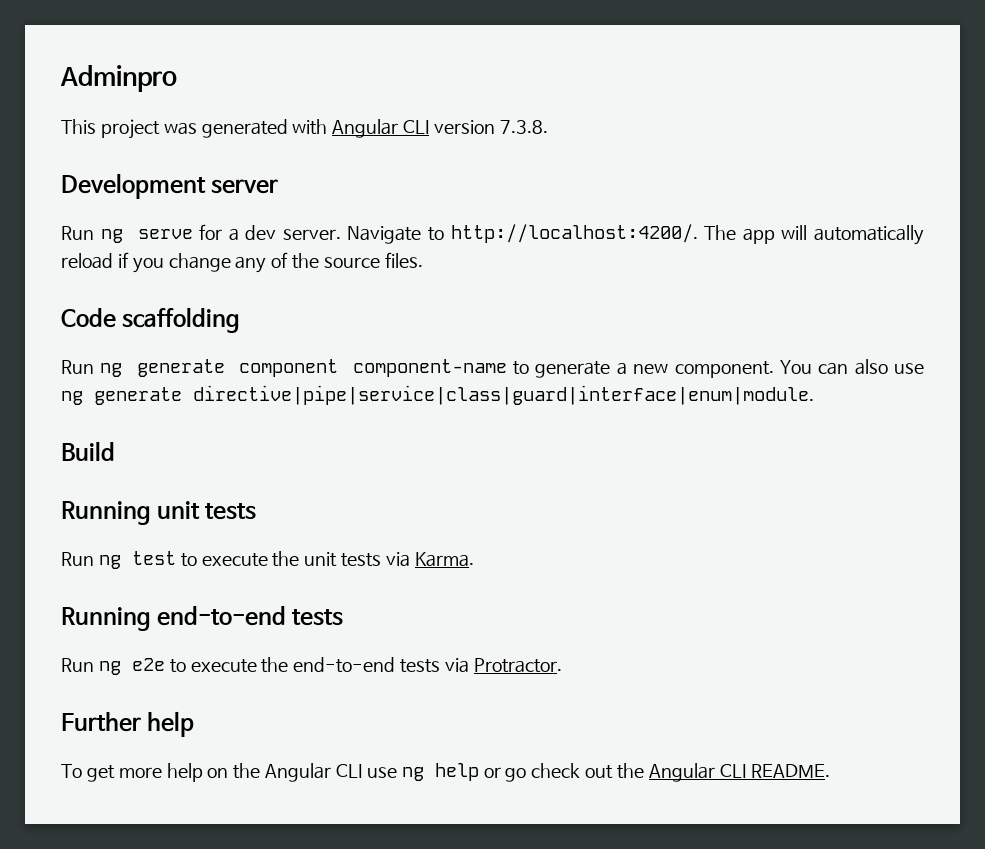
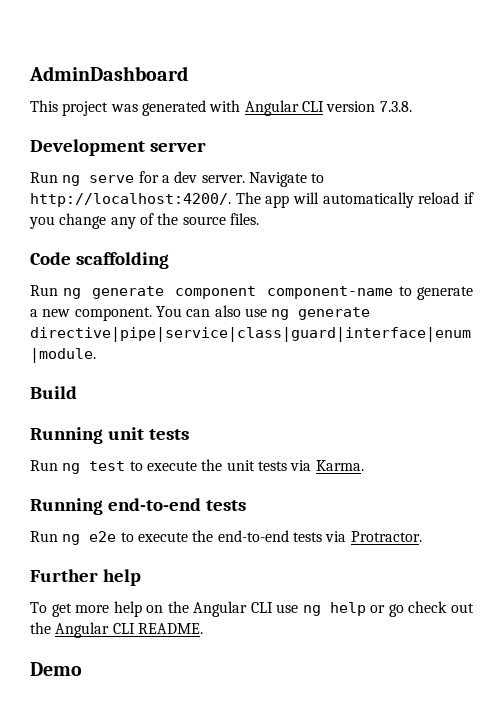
[60,65,177,92] Adminpro -> [29,66,188,81] AdminDashboard
(830, 771) none -> [30,662,82,676] // Demo

